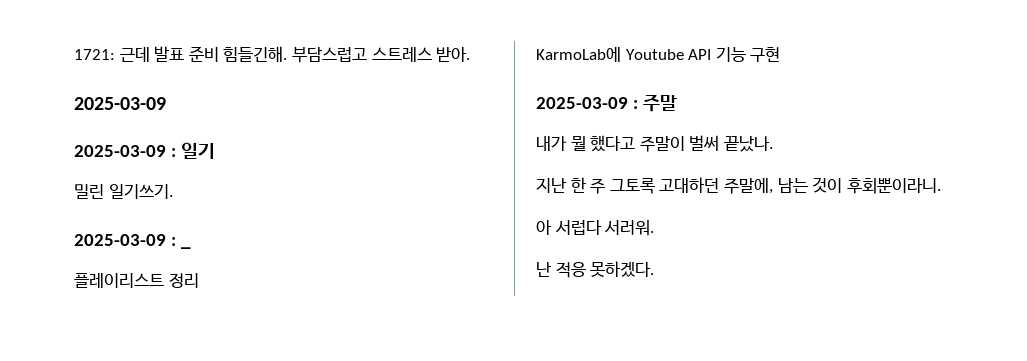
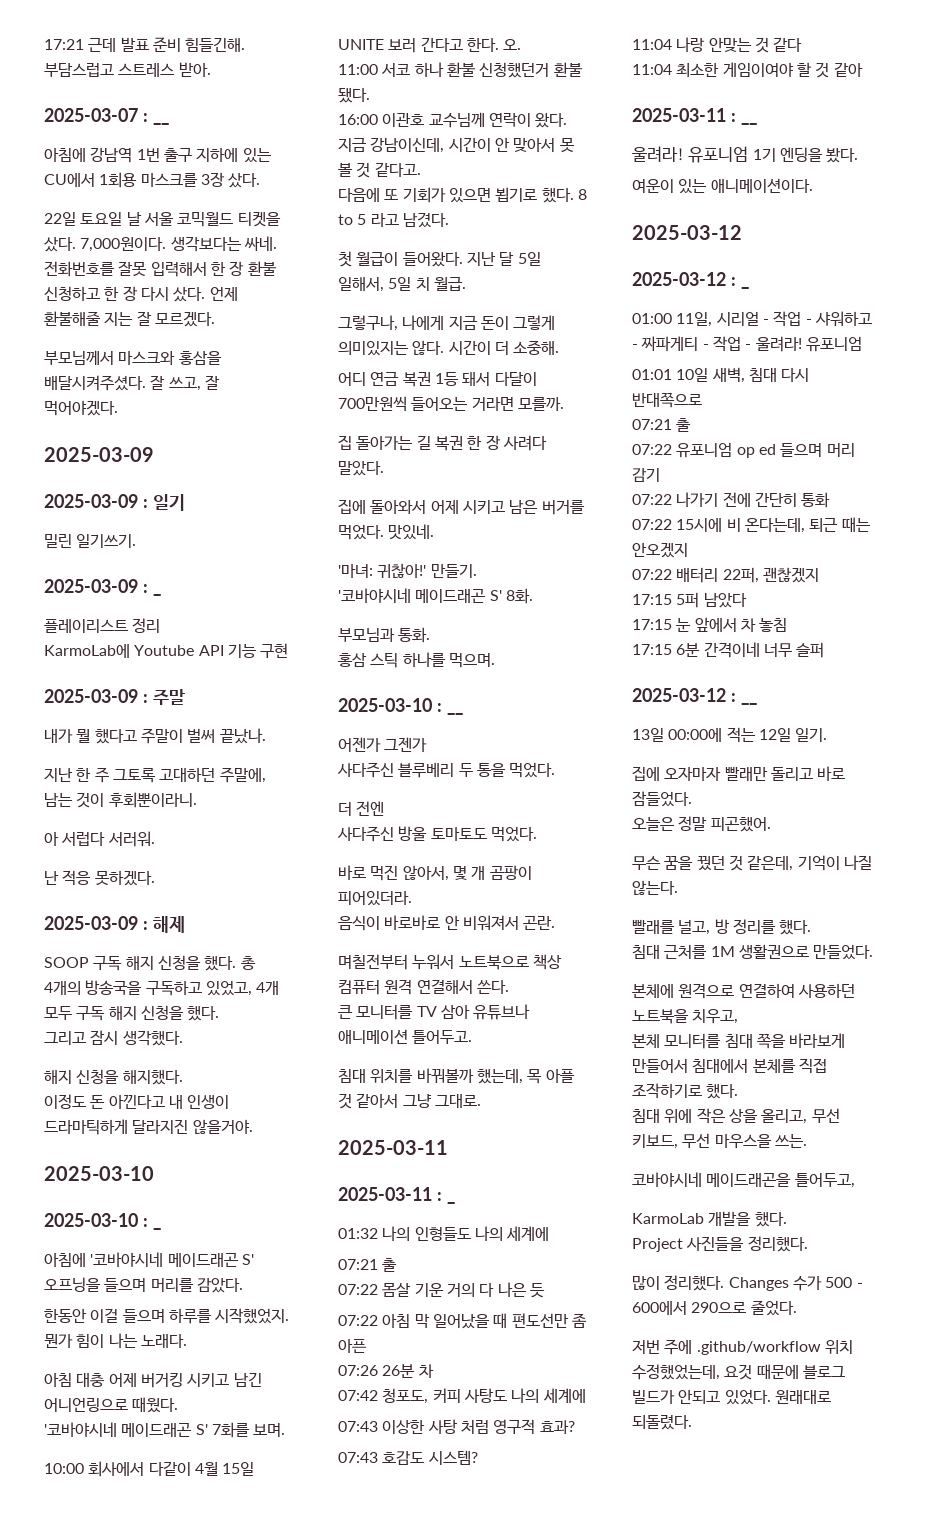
[74,49,115,60] 1721: -> [44,39,84,50] 17:21
(471, 54) none -> [44,108,148,122] [152,122,169,125] [44,147,272,163] [44,172,261,188] [44,211,281,227] [44,236,277,252] [44,261,277,277] [44,286,238,302] [44,311,215,327] [44,350,222,365] [44,375,220,391] [44,400,118,416] // 2025-03-07 : __ // 아침에 강남역 1번 출구 지하에 있는 CU에서 1회용 마스크를 3장 샀다. // 22일 토요일 날 서울 코믹월드 티켓을 샀다. 7,000원이다. 생각보다는 싸네. 전화번호를 잘못 입력해서 한 장 환불 신청하고 한 장 다시 샀다. 언제 환불해줄 지는 잘 모르겠다. // 부모님께서 마스크와 홍삼을 배달시켜주셨다. 잘 쓰고, 잘 먹어야겠다.
(655, 269) none -> [44,916,185,933] [44,955,256,971] [44,980,280,996] [44,1005,220,1021] [44,1030,183,1046] [44,1069,183,1085] [44,1094,230,1109] [44,1119,253,1135] [44,1166,154,1181] [44,1213,148,1227] [152,1227,161,1230] [44,1252,254,1267] [44,1277,243,1293] [44,1308,290,1324] [44,1333,187,1348] [44,1372,262,1388] [44,1397,179,1413] [44,1422,286,1438] [44,1461,255,1477] [338,37,522,53] [338,62,583,78] [338,88,370,103] [338,112,568,128] [338,137,575,153] [338,162,421,178] [338,187,587,203] [338,212,449,228] [338,251,541,267] [338,276,466,292] [338,315,556,331] [338,340,560,356] [338,372,537,387] [338,396,564,411] [338,435,547,451] [338,461,384,476] [338,499,585,515] [338,524,435,540] [338,563,477,578] [338,588,533,604] [338,627,431,643] [338,652,495,668] [338,698,442,712] [446,712,463,715] [338,737,428,752] [337,762,556,778] [338,801,385,816] [337,826,537,842] [338,865,532,881] [338,891,412,906] [338,915,556,931] [338,954,562,970] [338,979,509,995] [338,1004,531,1020] [338,1029,473,1044] [338,1068,575,1084] [338,1093,481,1109] [338,1140,448,1155] [338,1187,442,1201] [446,1201,455,1204] [338,1226,550,1241] [338,1258,398,1272] [338,1282,545,1298] [338,1313,587,1329] [338,1339,367,1353] [338,1364,434,1378] [338,1388,586,1404] [338,1419,575,1435] [338,1450,478,1465] [632,37,803,53] [632,62,863,78] [632,108,736,122] [740,122,757,125] [632,146,859,163] [632,178,813,194] [632,225,742,240] [632,272,736,286] [740,286,749,289] [632,311,872,327] [632,336,862,352] [632,367,810,383] [632,392,702,408] [632,418,692,432] [632,442,855,458] [632,468,660,482] [632,492,831,508] [632,517,871,533] [632,542,688,558] [632,567,819,583] [632,592,747,608] [632,617,788,632] [632,642,825,658] [632,688,736,702] [740,702,757,705] [632,727,828,743] [632,766,846,781] [632,791,692,807] [632,816,771,832] [632,855,872,871] [632,880,678,895] [632,919,812,935] [632,944,874,960] [632,983,855,999] [632,1009,739,1024] [632,1033,846,1049] [632,1058,827,1074] [632,1083,739,1099] [632,1108,840,1124] [632,1133,807,1149] [632,1172,855,1188] [632,1211,787,1227] [632,1236,808,1252] [632,1275,863,1291] [632,1300,797,1316] [632,1339,853,1355] [632,1364,845,1380] [632,1389,831,1405] [632,1415,692,1430] // 2025-03-09 : 해제 // SOOP 구독 해지 신청을 했다. 총 4개의 방송국을 구독하고 있었고, 4개 모두 구독 해지 신청을 했다. // 그리고 잠시 생각했다. // 해지 신청을 해지했다. // 이정도 돈 아낀다고 내 인생이 드라마틱하게 달라지진 않을거야. // 2025-03-10 // 2025-03-10 : _ // 아침에 '코바야시네 메이드래곤 S' 오프닝을 들으며 머리를 감았다. // 한동안 이걸 들으며 하루를 시작했었지. 뭔가 힘이 나는 노래다. // 아침 대충 어제 버거킹 시키고 남긴 어니언링으로 때웠다. // '코바야시네 메이드래곤 S' 7화를 보며. // 10:00 회사에서 다같이 4월 15일 UNITE 보러 간다고 한다. 오. // 11:00 서코 하나 환불 신청했던거 환불 됐다. // 16:00 이관호 교수님께 연락이 왔다. 지금 강남이신데, 시간이 안 맞아서 못 볼 것 같다고. // 다음에 또 기회가 있으면 뵙기로 했다. 8 to 5 라고 남겼다. // 첫 월급이 들어왔다. 지난 달 5일 일해서, 5일 치 월급. // 그렇구나, 나에게 지금 돈이 그렇게 의미있지는 않다. 시간이 더 소중해. // 어디 연금 복권 1등 돼서 다달이 700만원씩 들어오는 거라면 모를까. // 집 돌아가는 길 복권 한 장 사려다 말았다. // 집에 돌아와서 어제 시키고 남은 버거를 먹었다. 맛있네. // '마녀: 귀찮아!' 만들기. // '코바야시네 메이드래곤 S' 8화. // 부모님과 통화. // 홍삼 스틱 하나를 먹으며. // 2025-03-10 : __ // 어젠가 그젠가 // 사다주신 블루베리 두 통을 먹었다. // 더 전엔 // 사다주신 방울 토마토도 먹었다. // 바로 먹진 않아서, 몇 개 곰팡이 피어있더라. // 음식이 바로바로 안 비워져서 곤란. // 며칠전부터 누워서 노트북으로 책상 컴퓨터 원격 연결해서 쓴다. // 큰 모니터를 TV 삼아 유튜브나 애니메이션 틀어두고. // 침대 위치를 바꿔볼까 했는데, 목 아플 것 같아서 그냥 그대로. // 2025-03-11 // 2025-03-11 : _ // 01:32 나의 인형들도 나의 세계에 // 07:21 출 // 07:22 몸살 기운 거의 다 나은 듯 // 07:22 아침 막 일어났을 때 편도선만 좀 아픈 // 07:26 26분 차 // 07:42 청포도, 커피 사탕도 나의 세계에 // 07:43 이상한 사탕 처럼 영구적 효과? // 07:43 호감도 시스템? // 11:04 나랑 안맞는 것 같다 // 11:04 최소한 게임이여야 할 것 같아 // 2025-03-11 : __ // 울려라! 유포니엄 1기 엔딩을 봤다. // 여운이 있는 애니메이션이다. // 2025-03-12 // 2025-03-12 : _ // 01:00 11일, 시리얼 - 작업 - 샤워하고 - 짜파게티 - 작업 - 울려라! 유포니엄 // 01:01 10일 새벽, 침대 다시 반대쪽으로 // 07:21 출 // 07:22 유포니엄 op ed 들으며 머리 감기 // 07:22 나가기 전에 간단히 통화 // 07:22 15시에 비 온다는데, 퇴근 때는 안오겠지 // 07:22 배터리 22퍼, 괜찮겠지 // 17:15 5퍼 남았다 // 17:15 눈 앞에서 차 놓침 // 17:15 6분 간격이네 너무 슬퍼 // 2025-03-12 : __ // 13일 00:00에 적는 12일 일기. // 집에 오자마자 빨래만 돌리고 바로 잠들었다. // 오늘은 정말 피곤했어. // 무슨 꿈을 꿨던 것 같은데, 기억이 나질 않는다. // 빨래를 널고, 방 정리를 했다. // 침대 근처를 1M 생활권으로 만들었다. // 본체에 원격으로 연결하여 사용하던 노트북을 치우고, // 본체 모니터를 침대 쪽을 바라보게 만들어서 침대에서 본체를 직접 조작하기로 했다. // 침대 위에 작은 상을 올리고, 무선 키보드, 무선 마우스을 쓰는. // 코바야시네 메이드래곤을 틀어두고, // KarmoLab 개발을 했다. // Project 사진들을 정리했다. // 많이 정리했다. Changes 수가 500 - 600에서 290으로 줄었다. // 저번 주에 .github/workflow 위치 수정했었는데, 요것 때문에 블로그 빌드가 안되고 있었다. 원래대로 되돌렸다.

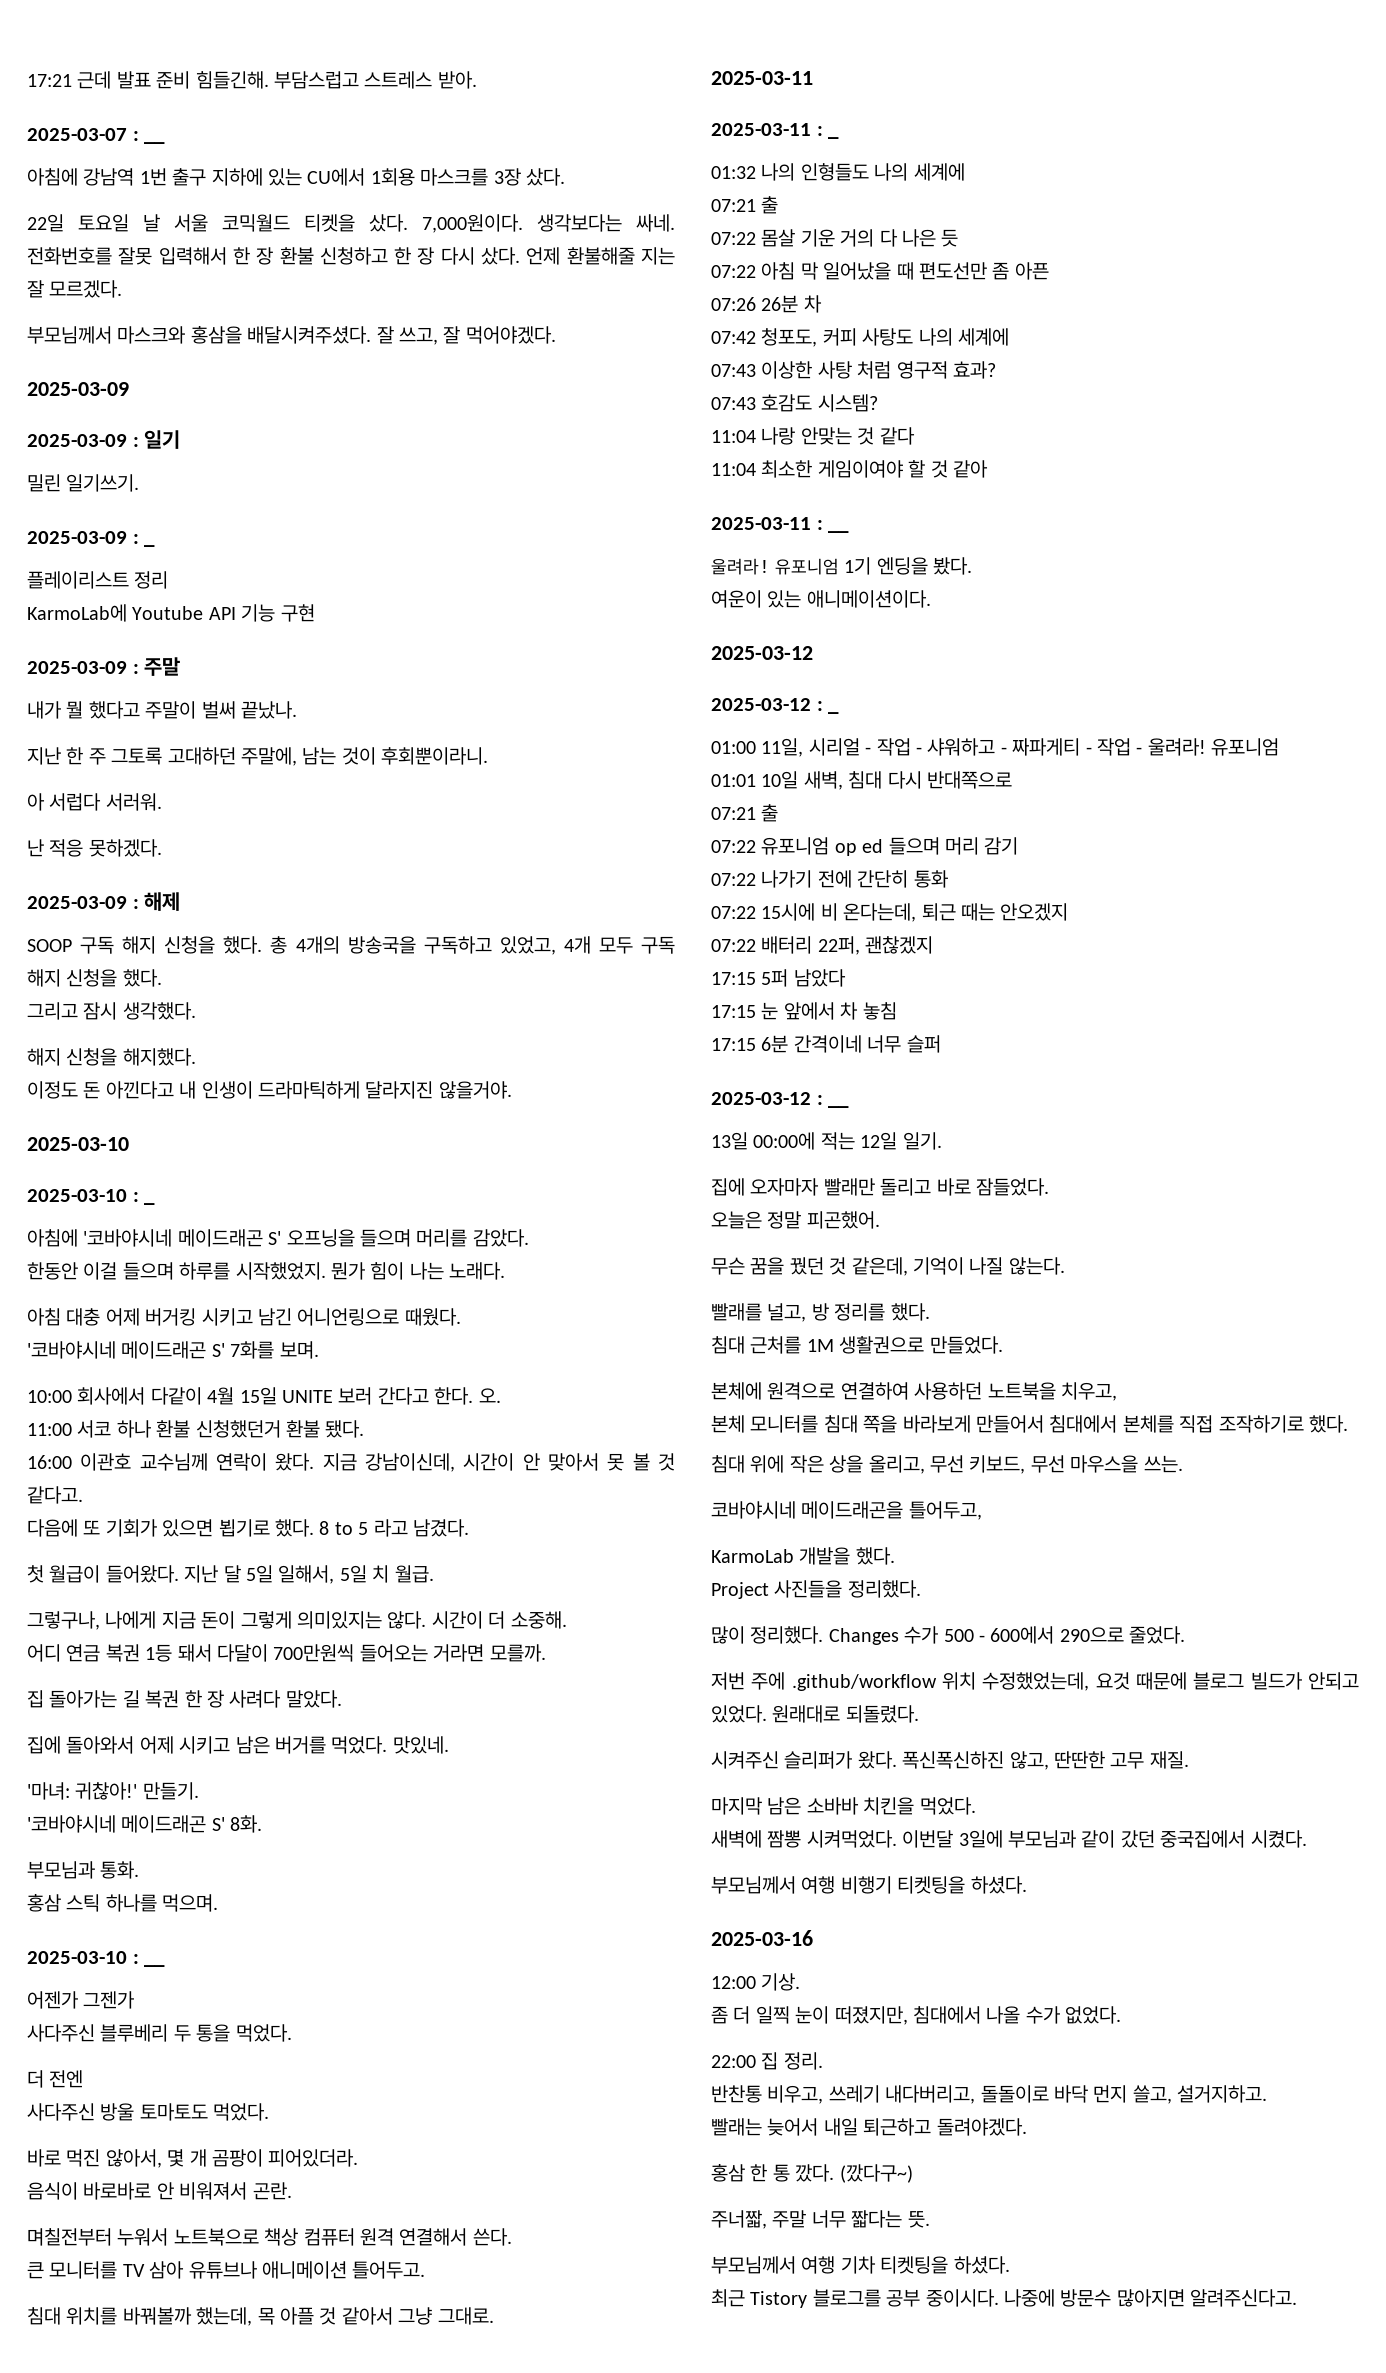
(692, 1422) none -> [711,1751,1189,1770] [711,1797,976,1815] [711,1830,1307,1848] [711,1876,1027,1894] [711,1930,813,1946] [711,1973,801,1991] [711,2006,1122,2025] [711,2052,823,2070] [711,2085,1268,2104] [711,2118,1027,2136] [711,2163,913,2183] [711,2210,930,2229] [711,2256,1010,2274] [711,2289,1298,2308] // 시켜주신 슬리퍼가 왔다. 폭신폭신하진 않고, 딴딴한 고무 재질. // 마지막 남은 소바바 치킨을 먹었다. // 새벽에 짬뽕 시켜먹었다. 이번달 3일에 부모님과 같이 갔던 중국집에서 시켰다. // 부모님께서 여행 비행기 티켓팅을 하셨다. // 2025-03-16 // 12:00 기상. // 좀 더 일찍 눈이 떠졌지만, 침대에서 나올 수가 없었다. // 22:00 집 정리. // 반찬통 비우고, 쓰레기 내다버리고, 돌돌이로 바닥 먼지 쓸고, 설거지하고. // 빨래는 늦어서 내일 퇴근하고 돌려야겠다. // 홍삼 한 통 깠다. (깠다구~) // 주너짧, 주말 너무 짧다는 뜻. // 부모님께서 여행 기차 티켓팅을 하셨다. // 최근 Tistory 블로그를 공부 중이시다. 나중에 방문수 많아지면 알려주신다고.

